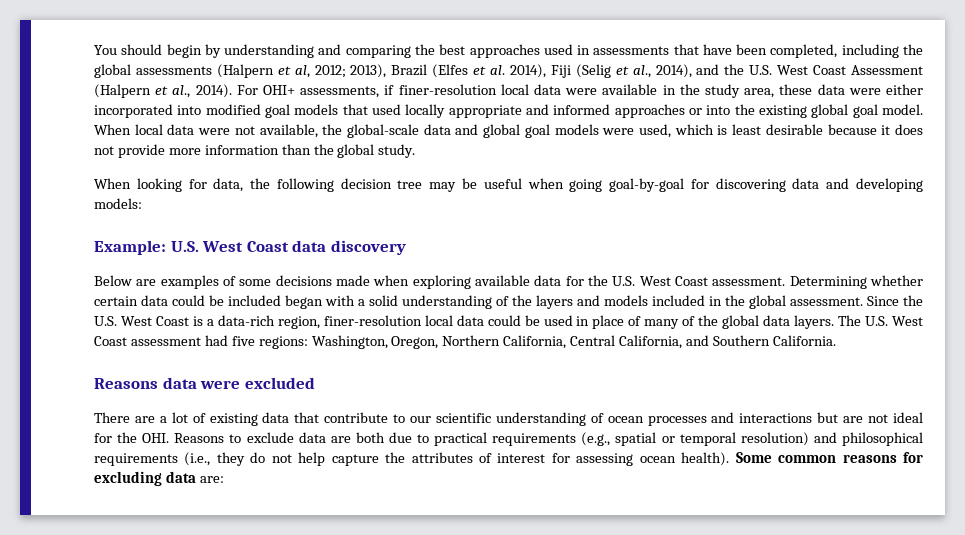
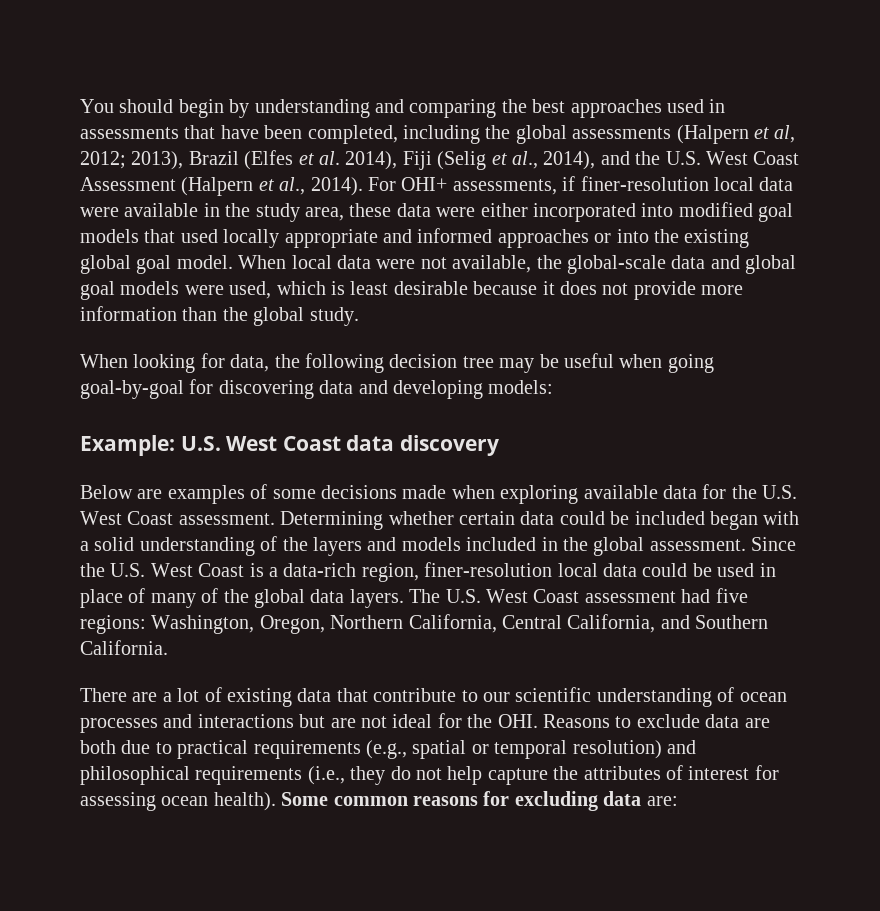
[94,377,315,389] // Reasons data were excluded -> (168, 647) none

